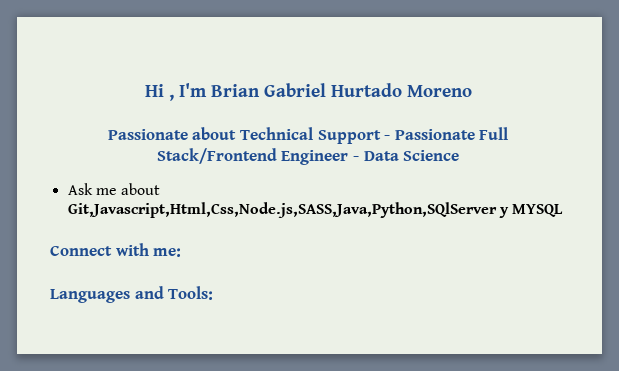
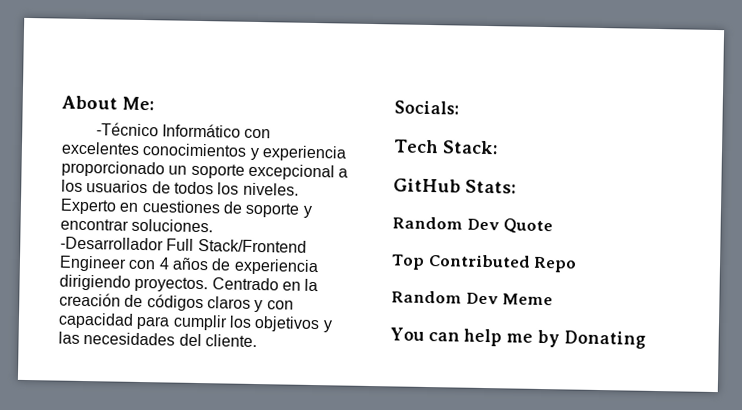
[144,83,472,101] [107,127,509,144] [156,148,460,165] [67,183,161,195] [67,202,564,218] [50,243,182,257] [50,286,214,303] Hi , I'm Brian Gabriel Hurtado Moreno // Passionate about Technical Support - Passionate Full Stack/Frontend Engineer - Data Science // Ask me about Git,Javascript,Html,Css,Node.js,SASS,Java,Python,SQlServer y MYSQL // Connect with me: // Languages and Tools: -> [61,95,155,111] [95,122,272,139] [61,141,347,162] [61,160,349,181] [61,179,299,196] [60,198,312,218] [60,218,214,233] [60,236,307,253] [59,255,319,276] [59,274,319,293] [59,292,294,313] [58,312,332,333] [58,331,257,348] [394,100,459,115] [393,139,499,155] [393,178,517,194] [392,216,554,235] [391,254,578,273] [391,290,554,306] [390,327,646,349] About Me: // -Técnico Informático con excelentes conocimientos y experiencia proporcionado un soporte excepcional a los usuarios de todos los niveles. Experto en cuestiones de soporte y encontrar soluciones. // -Desarrollador Full Stack/Frontend Engineer con 4 años de experiencia dirigiendo proyectos. Centrado en la creación de códigos claros y con capacidad para cumplir los objetivos y las necesidades del cliente. // Socials: // Tech Stack: // GitHub Stats: // Random Dev Quote // Top Contributed Repo // Random Dev Meme // You can help me by Donating

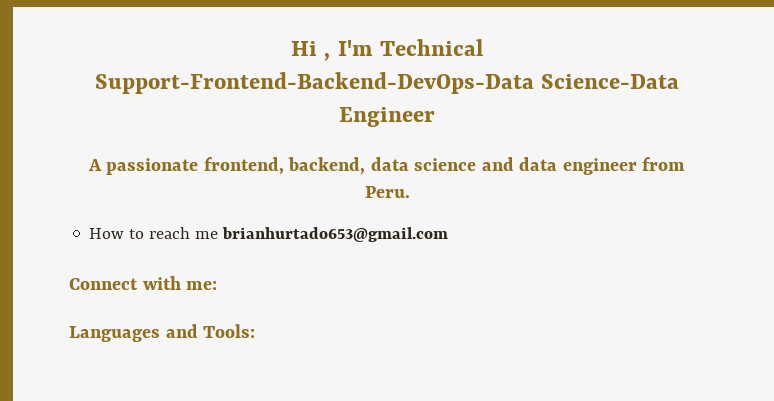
[61,95,155,111] [95,122,272,139] [61,141,347,162] [61,160,349,181] [61,179,299,196] [60,198,312,218] [60,218,214,233] [60,236,307,253] [59,255,319,276] [59,274,319,293] [59,292,294,313] [58,312,332,333] [58,331,257,348] [394,100,459,115] [393,139,499,155] [393,178,517,194] [392,216,554,235] [391,254,578,273] [391,290,554,306] [390,327,646,349] About Me: // -Técnico Informático con excelentes conocimientos y experiencia proporcionado un soporte excepcional a los usuarios de todos los niveles. Experto en cuestiones de soporte y encontrar soluciones. // -Desarrollador Full Stack/Frontend Engineer con 4 años de experiencia dirigiendo proyectos. Centrado en la creación de códigos claros y con capacidad para cumplir los objetivos y las necesidades del cliente. // Socials: // Tech Stack: // GitHub Stats: // Random Dev Quote // Top Contributed Repo // Random Dev Meme // You can help me by Donating -> [291,39,483,61] [94,72,680,94] [339,107,435,127] [87,157,686,175] [364,186,410,198] [89,227,449,242] [69,276,218,290] [69,324,256,342] Hi , I'm Technical Support-Frontend-Backend-DevOps-Data Science-Data Engineer // A passionate frontend, backend, data science and data engineer from Peru. // How to reach me brianhurtado653@gmail.com // Connect with me: // Languages and Tools:

